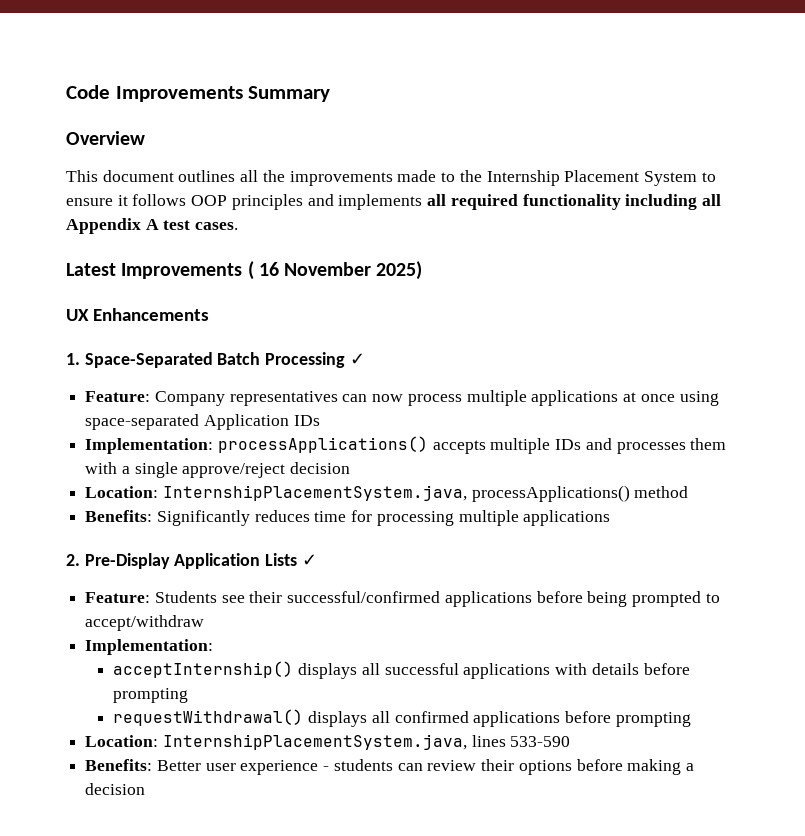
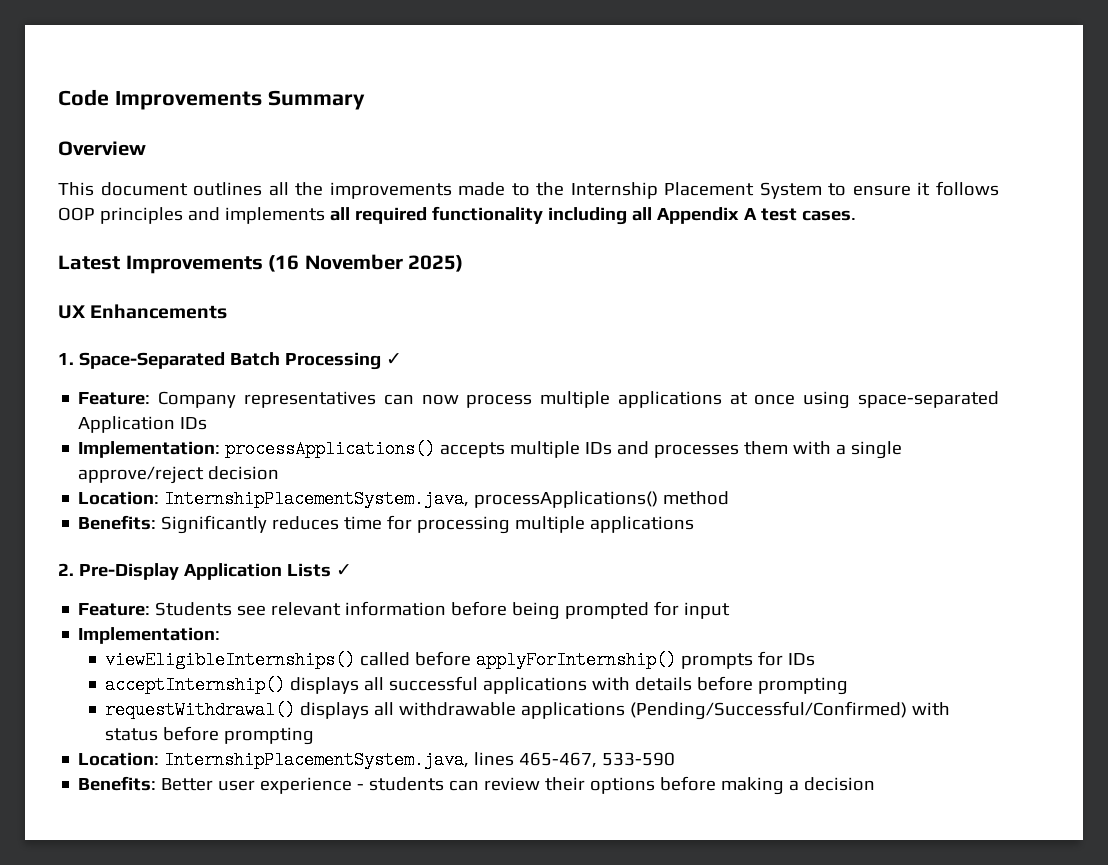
[247,261,279,280] ( 16 -> [268,255,300,272] (16
[249,591,532,607] their successful/confirmed applications -> [271,601,447,616] relevant information
[705,593,720,603] [85,615,205,631] [85,639,214,655] to accept/withdraw // Implementation: -> [654,601,731,619] [78,627,221,644] [105,651,816,669] for input // Implementation: // viewEligibleInternships() called before applyForInternship() prompts for IDs
[394,711,561,727] confirmed applications -> [399,701,951,720] [105,728,159,741] withdrawable applications (Pending/Successful/Confirmed) with status
(506, 741) none -> [519,752,598,768] 465-467,

